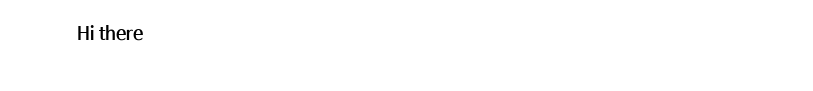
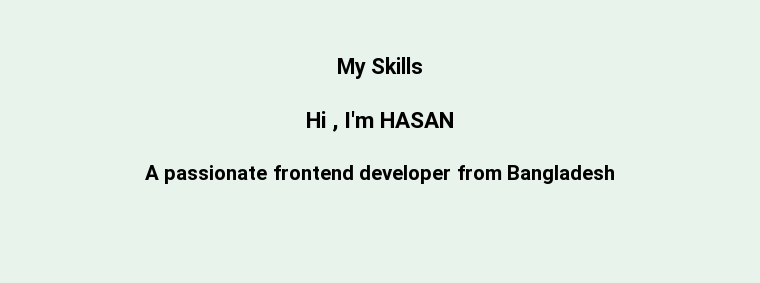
[77,25,143,41] Hi there -> [336,57,424,79] [305,111,455,132] [144,165,616,184] My Skills // Hi , I'm HASAN // A passionate frontend developer from Bangladesh

